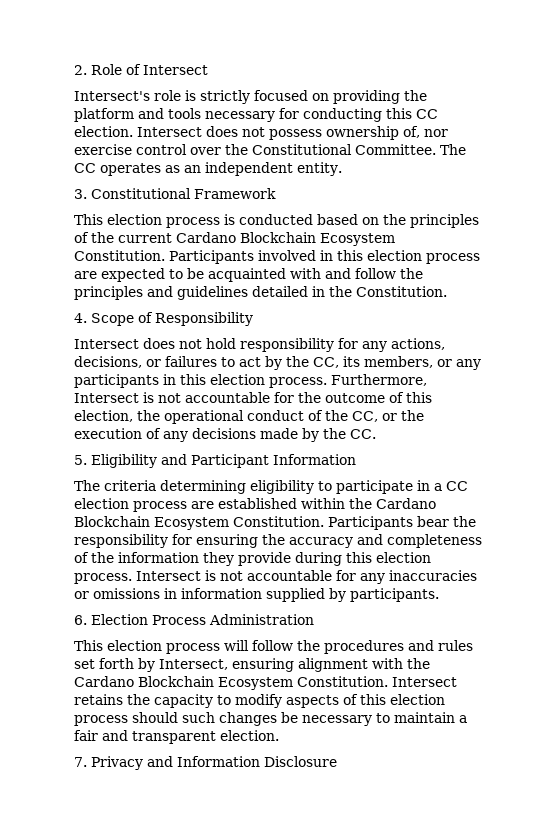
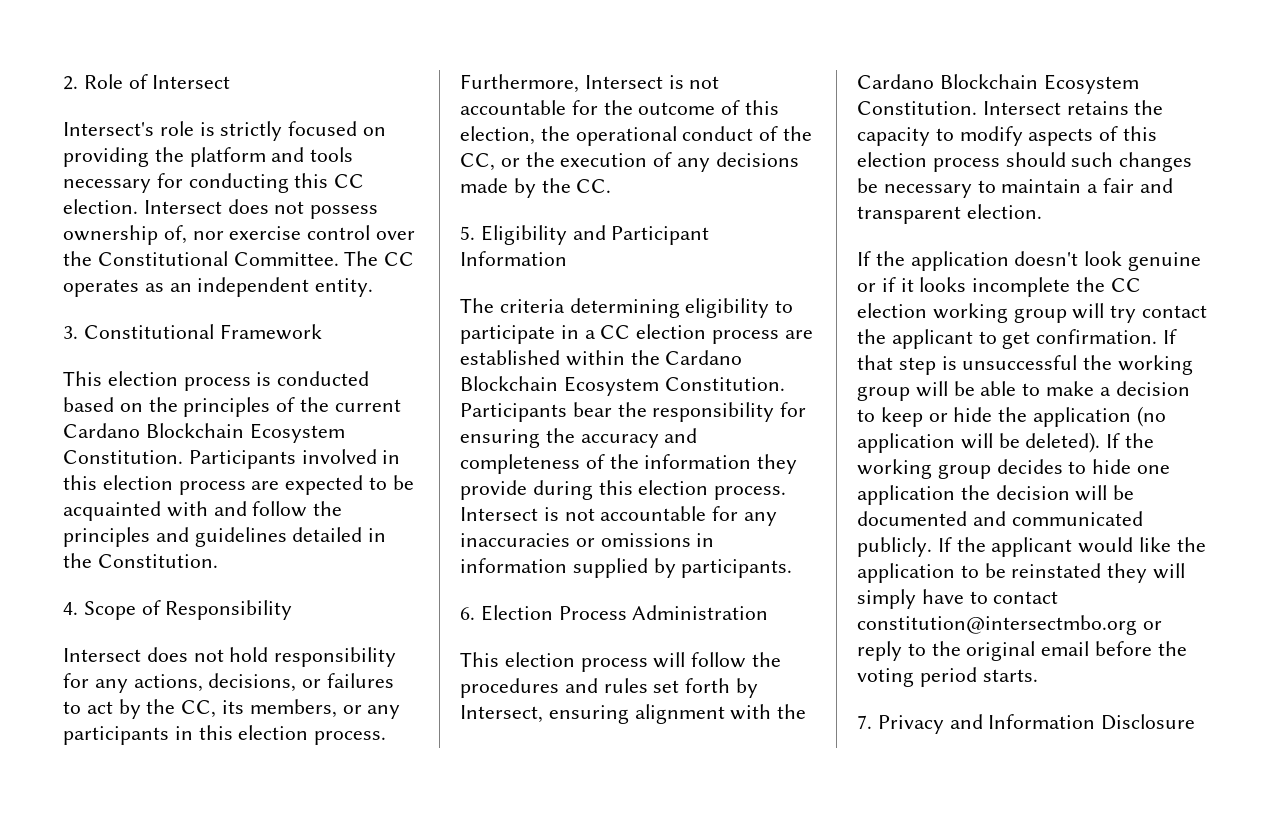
(279, 735) none -> [857,251,1202,271] [857,277,1141,297] [857,303,1208,323] [857,329,1178,349] [857,355,1194,375] [857,381,1190,401] [857,406,1166,427] [857,432,1155,453] [857,459,1171,479] [857,485,1135,505] [857,511,1143,526] [857,537,1206,557] [857,563,1186,583] [857,589,1059,609] [857,615,1162,635] [857,641,1187,661] [857,667,1038,687] // If the application doesn't look genuine or if it looks incomplete the CC election working group will try contact the applicant to get confirmation. If that step is unsuccessful the working group will be able to make a decision to keep or hide the application (no application will be deleted). If the working group decides to hide one application the decision will be documented and communicated publicly. If the applicant would like the application to be reinstated they will simply have to contact constitution@intersectmbo.org or reply to the original email before the voting period starts.

